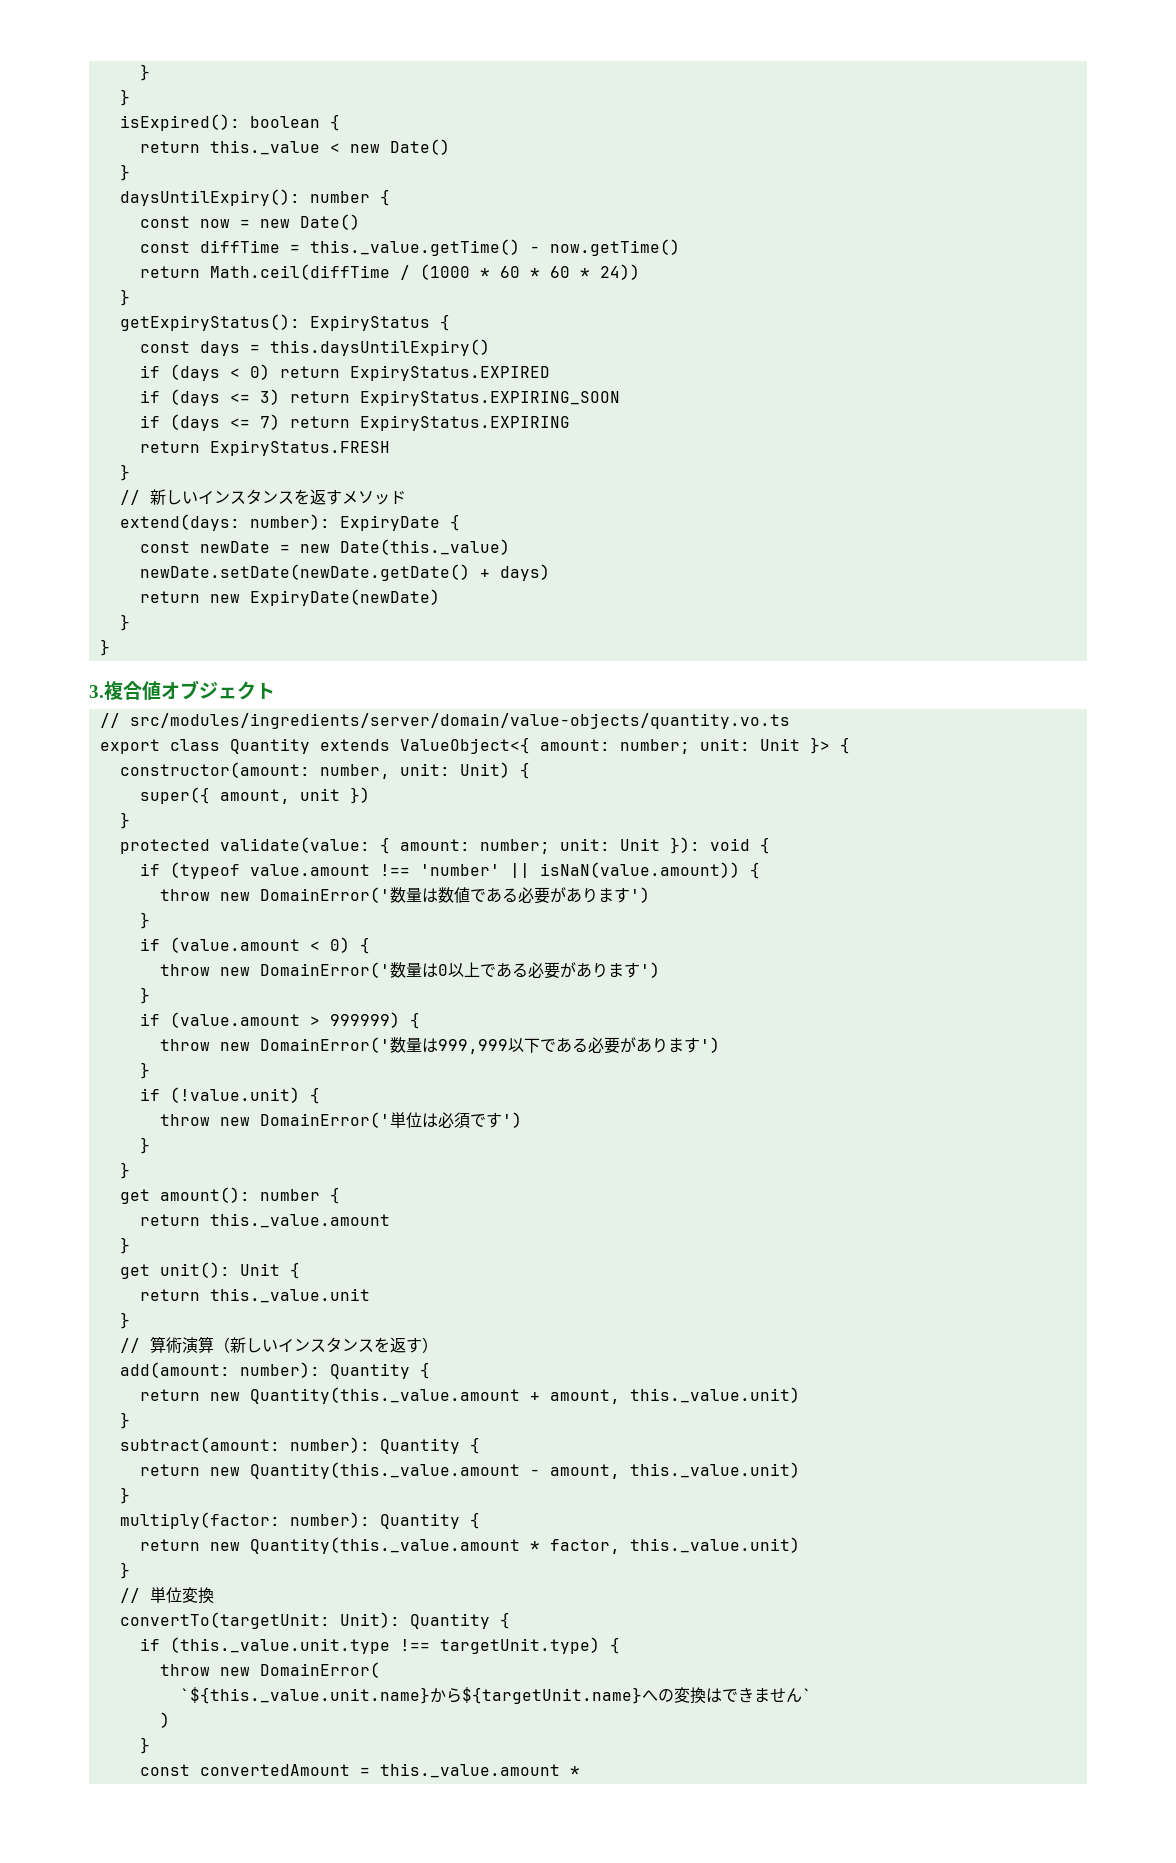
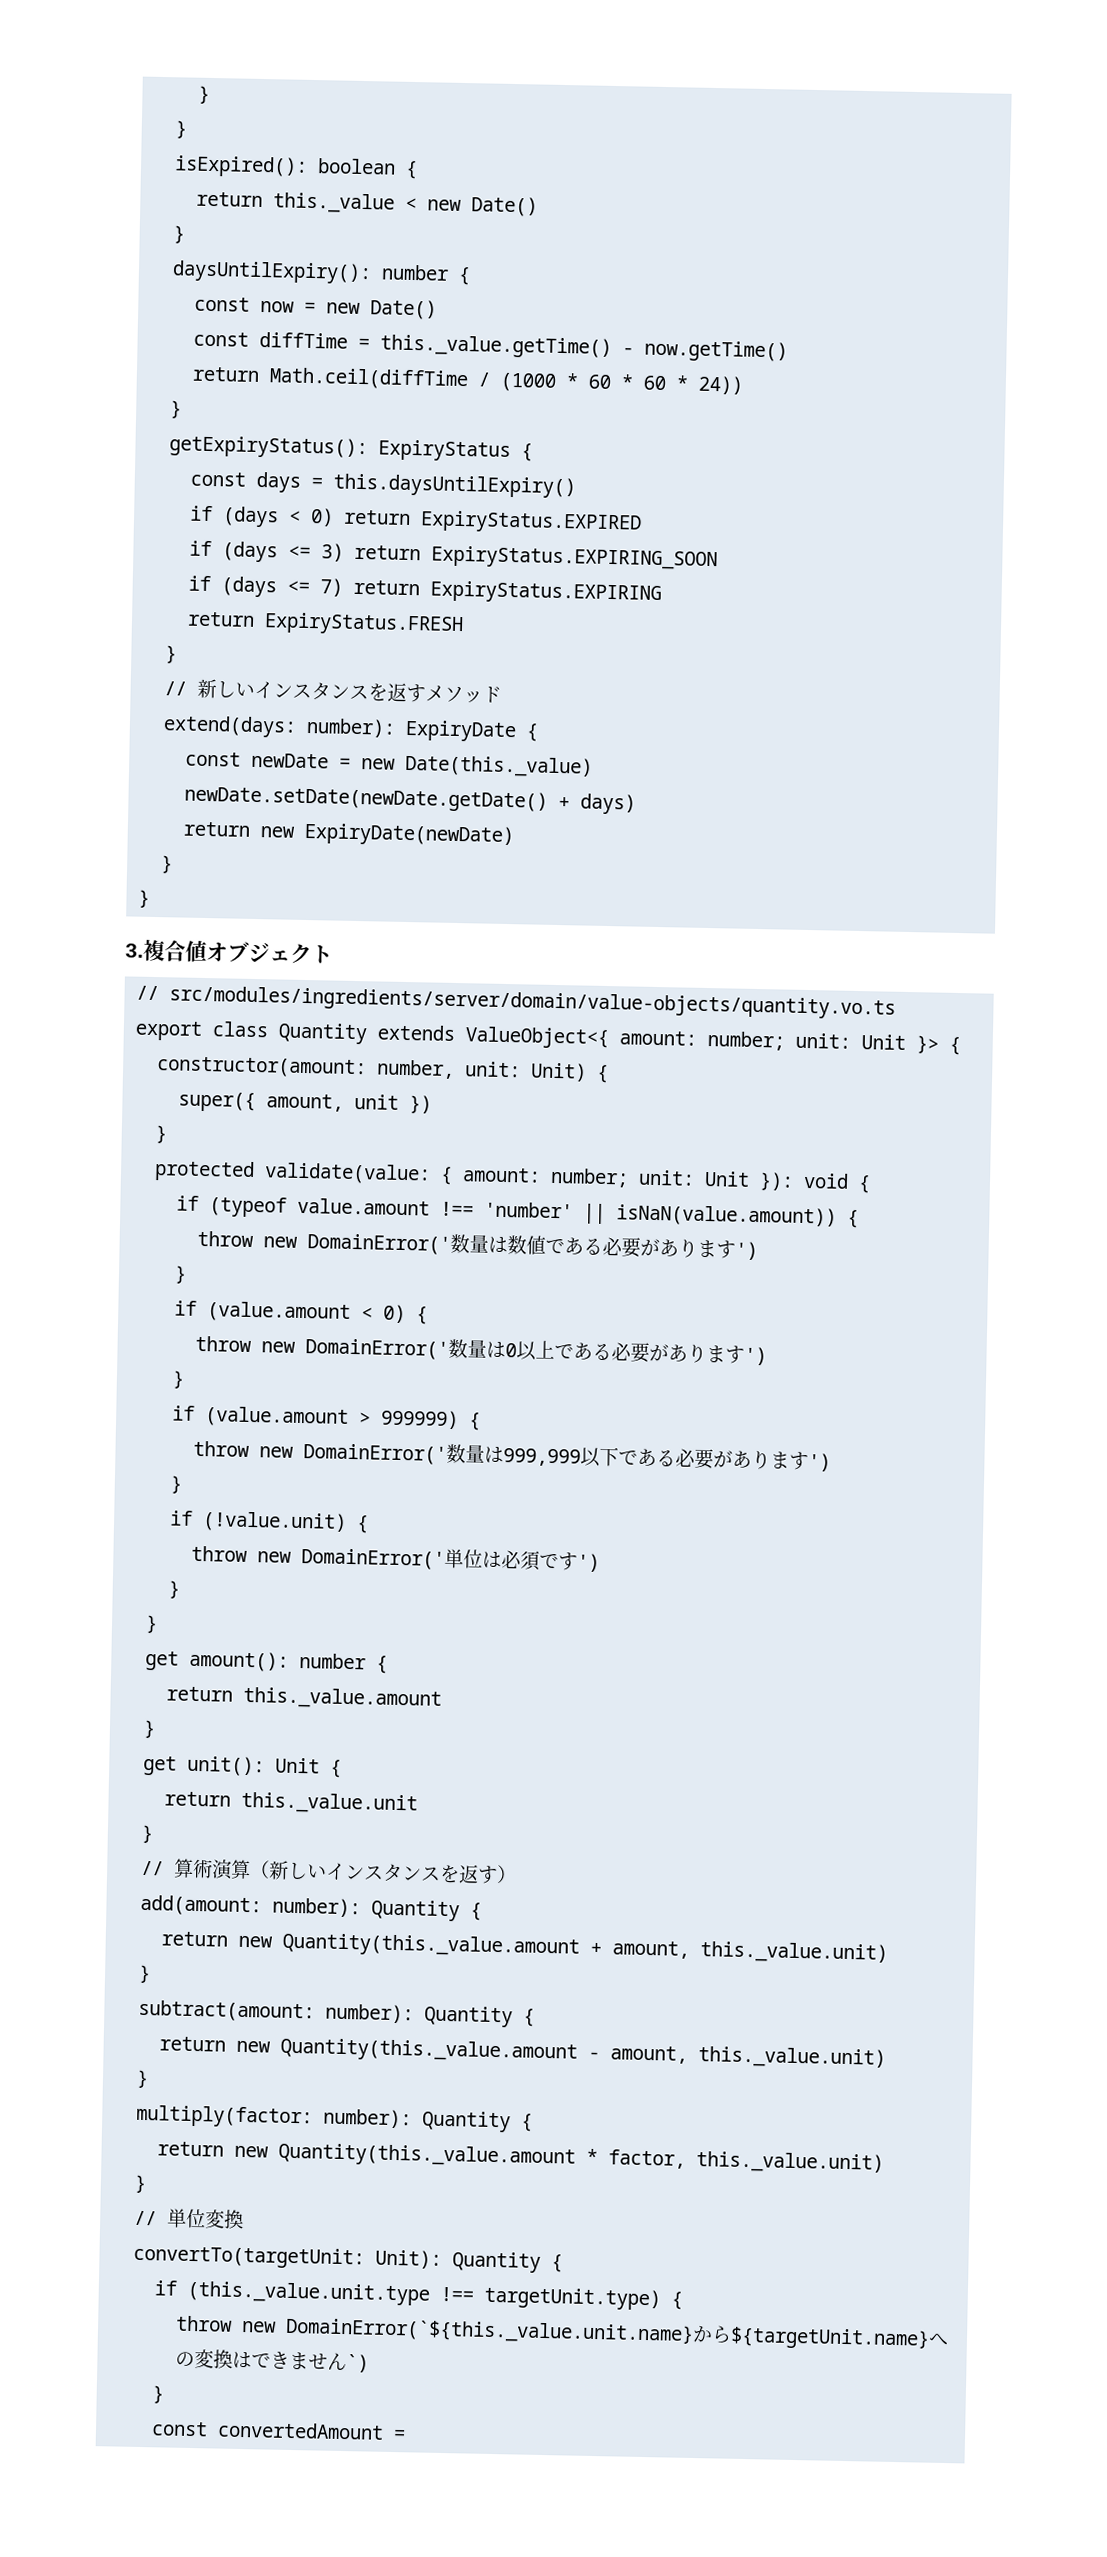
[259,1662,380,1678] [179,1687,430,1704] DomainError( // `${this._value.unit.name} -> [285,2317,694,2345] DomainError(`${this._value.unit.name}
[801,1688,812,1701] [159,1712,170,1728] ` // ) -> [346,2354,369,2373] `)
[379,1763,580,1778] this._value.amount * -> (406, 2435) none

